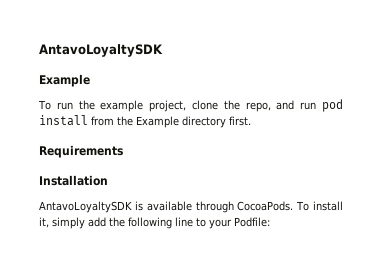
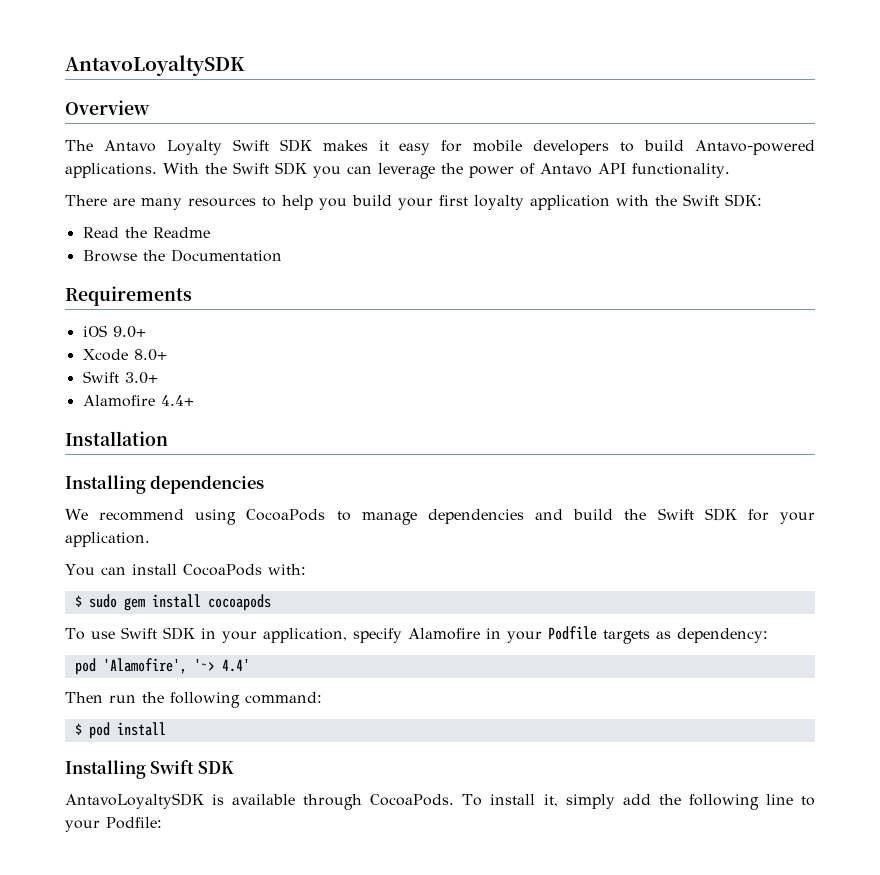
[39,74,90,87] [38,99,343,112] [39,115,251,128] [39,145,123,158] [39,175,108,186] Example // To run the example project, clone the repo, and run pod install from the Example directory first. // Requirements // Installation -> [65,100,150,115] [65,139,815,155] [65,162,730,179] [65,194,762,210] [82,227,210,238] [82,249,282,262] [65,286,192,306] [82,325,146,338] [82,349,167,361] [82,371,158,384] [82,395,194,407] [65,431,168,446] [65,475,265,494] [65,508,816,525] [65,532,150,547] [65,564,306,576] [74,594,271,611] [65,626,768,644] [74,658,250,675] [65,692,322,708] [74,722,166,739] [65,760,234,779] Overview // The Antavo Loyalty Swift SDK makes it easy for mobile developers to build Antavo-powered applications. With the Swift SDK you can leverage the power of Antavo API functionality. // There are many resources to help you build your first loyalty application with the Swift SDK: // Read the Readme // Browse the Documentation // Requirements // iOS 9.0+ // Xcode 8.0+ // Swift 3.0+ // Alamofire 4.4+ // Installation // Installing dependencies // We recommend using CocoaPods to manage dependencies and build the Swift SDK for your application. // You can install CocoaPods with: // $ sudo gem install cocoapods // To use Swift SDK in your application, specify Alamofire in your Podfile targets as dependency: // pod 'Alamofire', '~> 4.4' // Then run the following command: // $ pod install // Installing Swift SDK

